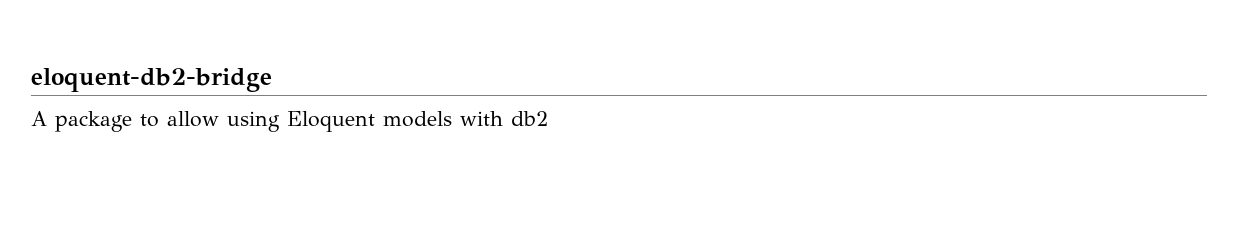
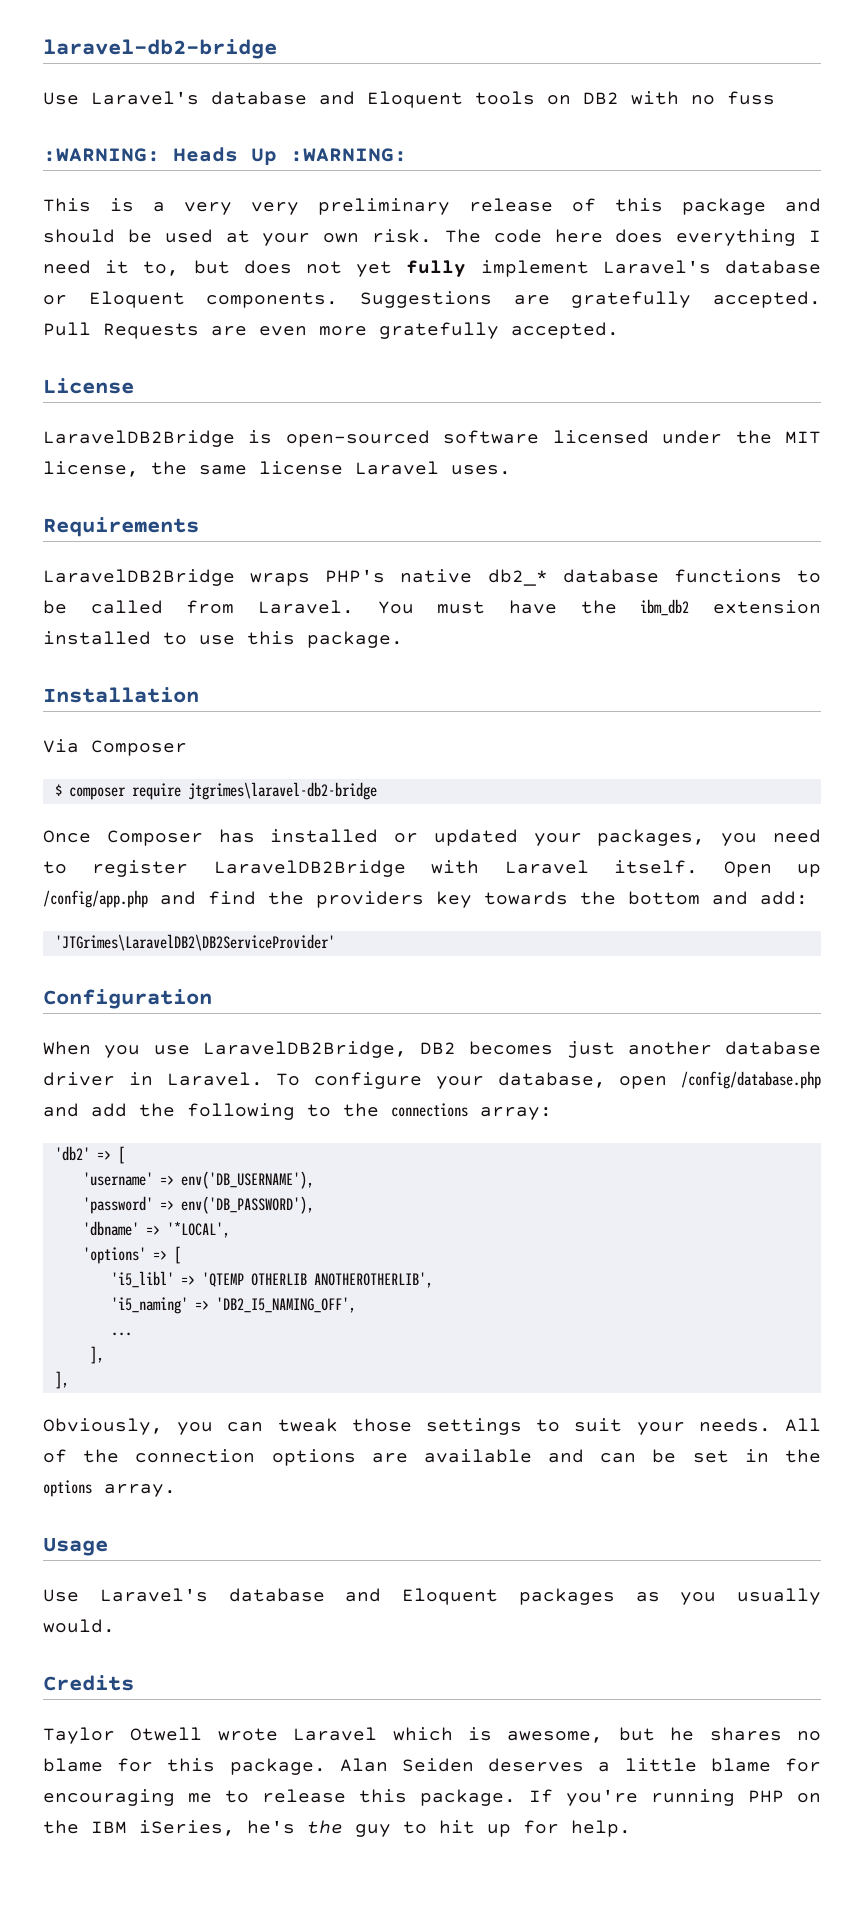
[31,68,272,92] [31,111,548,132] eloquent-db2-bridge // A package to allow using Eloquent models with db2 -> [43,39,277,59] [43,91,775,108] [43,147,407,166] [43,198,821,215] [43,229,822,246] [43,260,821,277] [43,291,821,308] [43,322,619,339] [43,378,134,394] [43,430,822,447] [43,461,511,477] [43,517,199,537] [43,569,821,586] [43,599,821,616] [43,631,403,648] [43,687,199,703] [43,739,187,756] [54,782,377,800] [43,829,822,846] [43,860,822,877] [43,890,808,908] [54,934,335,951] [43,989,212,1009] [43,1041,821,1058] [43,1071,821,1089] [43,1103,552,1120] [54,1146,125,1164] [82,1171,314,1189] [82,1196,314,1214] [82,1221,230,1238] [82,1246,181,1264] [110,1271,433,1288] [110,1297,356,1314] [110,1332,132,1336] [89,1346,104,1364] [54,1371,69,1389] [43,1418,822,1435] [43,1449,821,1466] [43,1480,176,1497] [43,1537,108,1556] [43,1588,821,1605] [43,1619,115,1633] [43,1675,134,1691] [43,1727,821,1744] [43,1758,822,1775] [43,1789,821,1806] [43,1820,631,1837] laravel-db2-bridge // Use Laravel's database and Eloquent tools on DB2 with no fuss // :WARNING: Heads Up :WARNING: // This is a very very preliminary release of this package and should be used at your own risk. The code here does everything I need it to, but does not yet fully implement Laravel's database or Eloquent components. Suggestions are gratefully accepted. Pull Requests are even more gratefully accepted. // License // LaravelDB2Bridge is open-sourced software licensed under the MIT license, the same license Laravel uses. // Requirements // LaravelDB2Bridge wraps PHP's native db2_* database functions to be called from Laravel. You must have the ibm_db2 extension installed to use this package. // Installation // Via Composer // $ composer require jtgrimes\laravel-db2-bridge // Once Composer has installed or updated your packages, you need to register LaravelDB2Bridge with Laravel itself. Open up /config/app.php and find the providers key towards the bottom and add: // 'JTGrimes\LaravelDB2\DB2ServiceProvider' // Configuration // When you use LaravelDB2Bridge, DB2 becomes just another database driver in Laravel. To configure your database, open /config/database.php and add the following to the connections array: // 'db2' => [ // 'username' => env('DB_USERNAME'), // 'password' => env('DB_PASSWORD'), // 'dbname' => '*LOCAL', // 'options' => [ // 'i5_libl' => 'QTEMP OTHERLIB ANOTHEROTHERLIB', // 'i5_naming' => 'DB2_I5_NAMING_OFF', // ... // ], // ], // Obviously, you can tweak those settings to suit your needs. All of the connection options are available and can be set in the options array. // Usage // Use Laravel's database and Eloquent packages as you usually would. // Credits // Taylor Otwell wrote Laravel which is awesome, but he shares no blame for this package. Alan Seiden deserves a little blame for encouraging me to release this package. If you're running PHP on the IBM iSeries, he's the guy to hit up for help.

